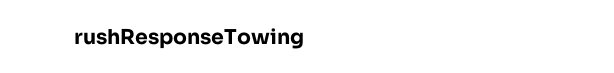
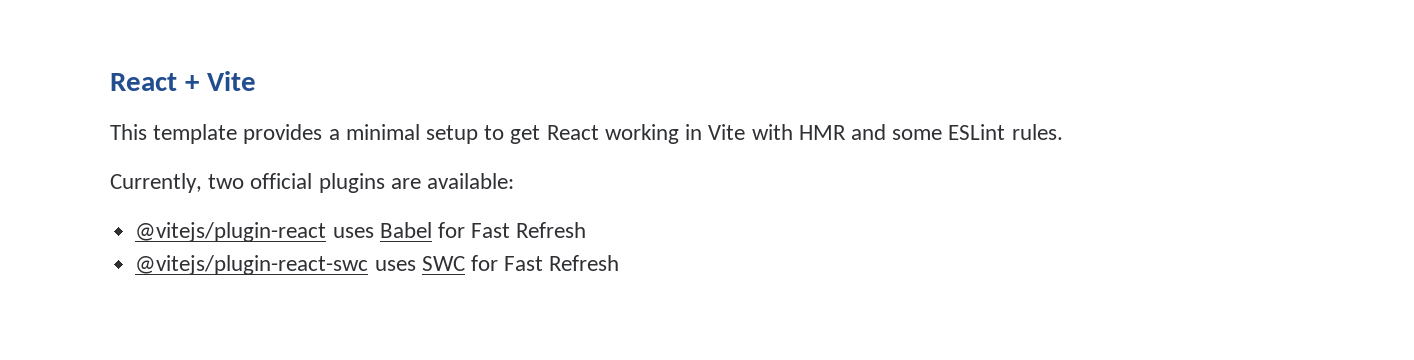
[74,28,304,49] rushResponseTowing -> [110,71,256,91] [110,124,1063,144] [110,173,515,193] [135,222,587,242] [135,255,620,275] React + Vite // This template provides a minimal setup to get React working in Vite with HMR and some ESLint rules. // Currently, two official plugins are available: // @vitejs/plugin-react uses Babel for Fast Refresh // @vitejs/plugin-react-swc uses SWC for Fast Refresh

